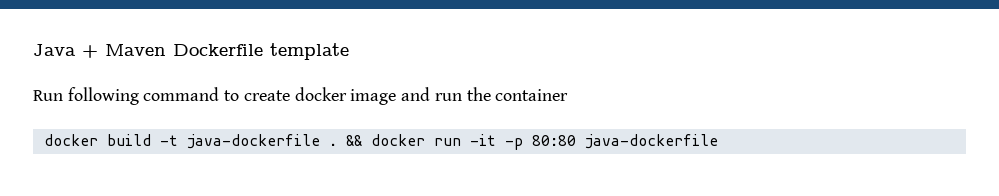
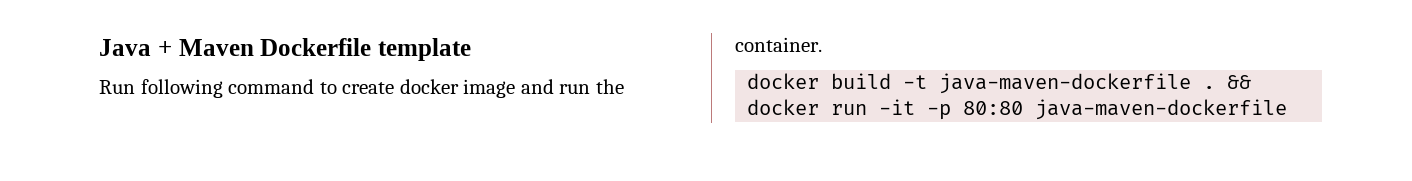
[495,89,569,101] container -> [735,37,822,52] container.
[186,134,320,149] java-dockerfile -> [939,73,1192,94] java-maven-dockerfile
[584,134,718,149] java-dockerfile -> [1035,99,1288,120] java-maven-dockerfile

